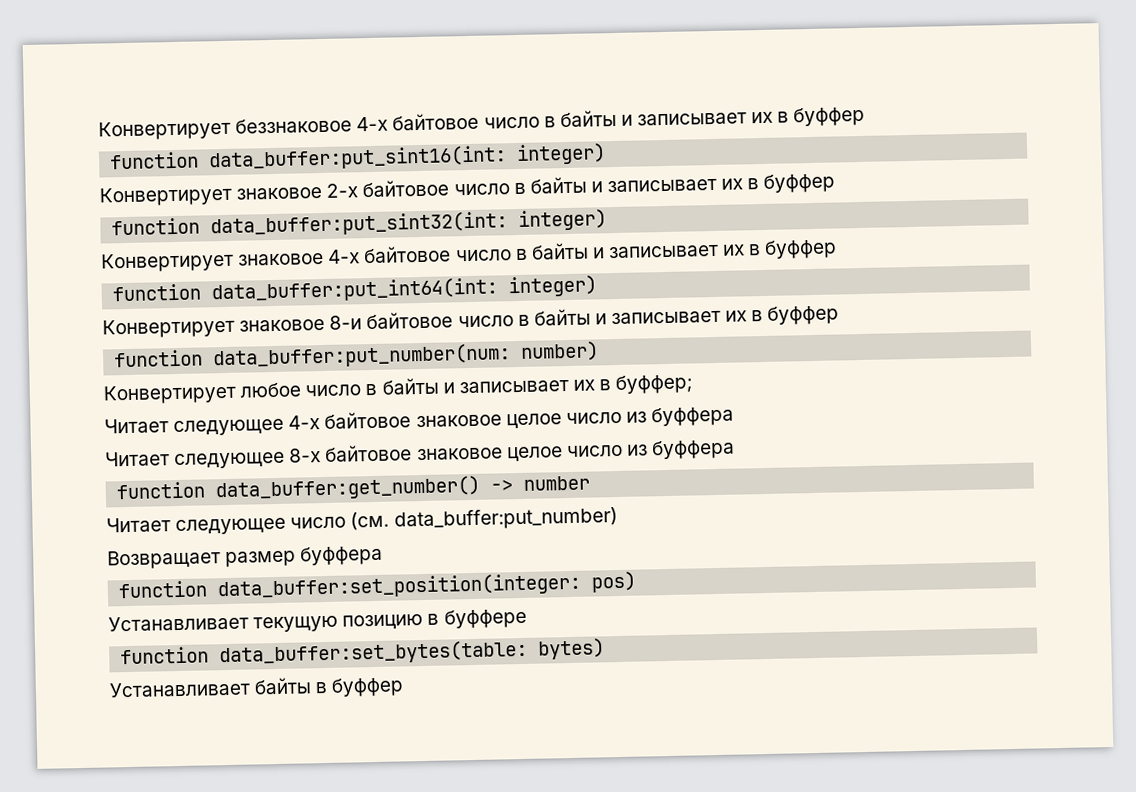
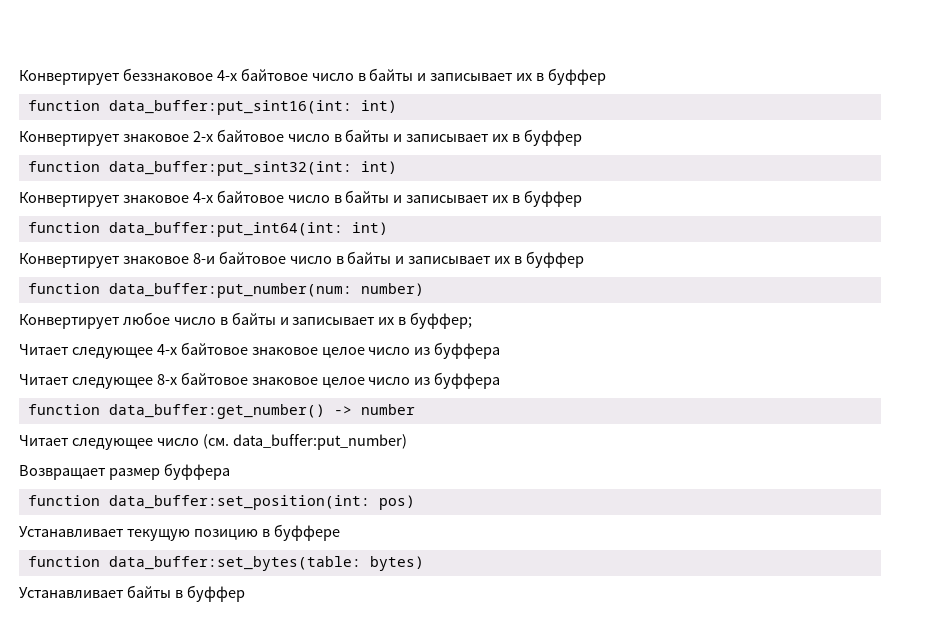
[516,143,607,165] integer) -> [360,100,397,113] int)
[518,209,608,231] integer) -> [360,161,397,174] int)
[508,275,598,298] integer) -> [351,222,388,235] int)
[217,572,583,601] data_buffer:set_position(integer: -> [108,495,370,510] data_buffer:set_position(int:

